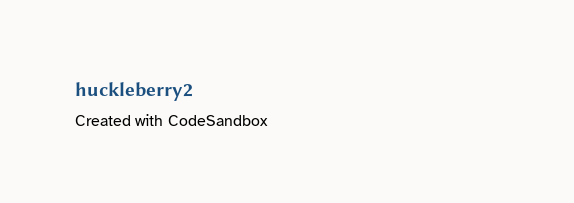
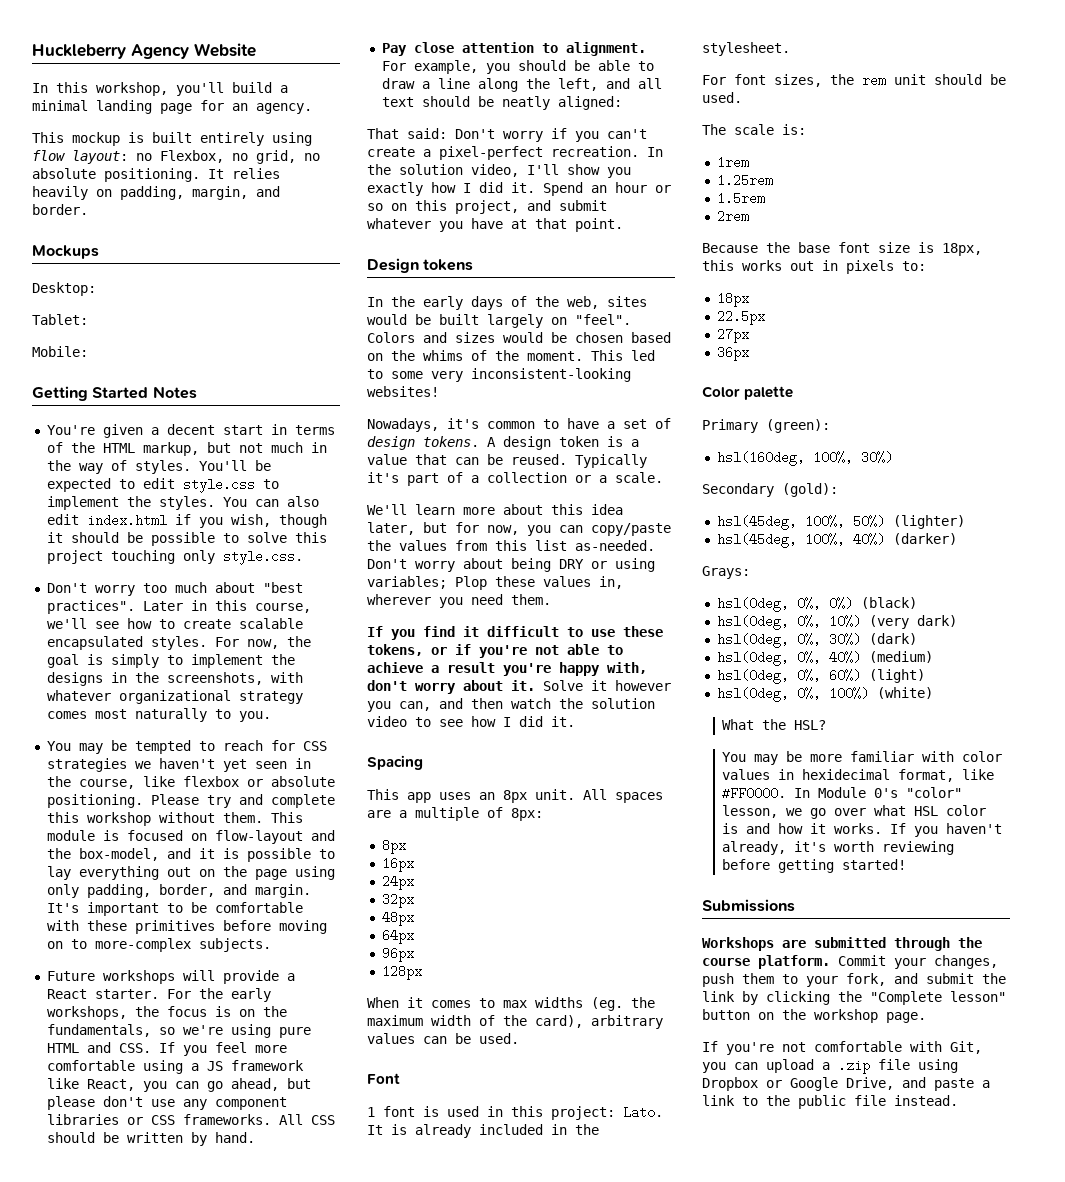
[75,82,193,101] [75,114,268,126] huckleberry2 // Created with CodeSandbox -> [32,43,256,59] [32,82,288,96] [32,100,312,114] [32,132,312,146] [32,150,320,164] [32,168,280,182] [32,186,280,200] [32,204,88,215] [32,245,99,259] [32,282,96,296] [32,314,88,325] [32,346,88,357] [32,386,197,401] [46,424,335,438] [46,442,327,456] [46,460,271,474] [46,478,279,493] [46,496,319,510] [46,514,327,528] [46,532,327,546] [46,550,303,565] [46,582,303,596] [46,600,311,614] [46,618,303,629] [46,636,311,650] [46,654,295,668] [46,672,303,686] [46,690,303,704] [46,708,271,722] [46,740,327,754] [46,758,311,772] [46,776,335,789] [46,794,335,808] [46,812,303,826] [46,830,335,844] [46,848,335,862] [46,866,335,880] [46,884,311,898] [46,902,303,916] [46,920,327,934] [46,938,271,952] [46,970,295,984] [46,988,271,1002] [46,1006,287,1020] [46,1024,311,1038] [46,1042,287,1056] [46,1060,304,1074] [46,1078,311,1092] [46,1096,287,1110] [46,1114,335,1125] [46,1132,255,1146] [381,42,646,56] [381,60,654,74] [381,78,662,92] [381,96,622,110] [367,128,647,142] [367,146,663,160] [367,164,631,178] [367,182,671,196] [367,200,607,214] [367,218,623,232] [367,258,474,273] [367,296,647,310] [367,314,631,328] [367,332,671,343] [367,350,655,361] [367,368,631,382] [367,386,439,397] [367,418,671,432] [367,436,639,450] [367,454,647,468] [367,472,663,486] [367,504,623,515] [367,522,671,536] [367,540,655,551] [367,558,655,572] [367,576,623,590] [367,594,551,608] [367,626,663,640] [367,644,623,658] [367,662,647,676] [367,680,671,694] [367,698,655,712] [367,716,575,727] [367,755,423,770] [367,789,663,803] [367,807,543,821] [381,839,406,854] [381,857,414,872] [381,875,414,890] [381,893,414,908] [381,911,414,926] [381,929,414,944] [381,947,414,962] [381,965,422,980] [367,997,655,1011] [367,1015,663,1029] [367,1033,519,1044] [367,1073,400,1084] [367,1106,663,1120] [367,1124,599,1138] [702,42,790,56] [702,74,1006,87] [702,92,742,103] [702,124,806,135] [716,156,749,169] [716,174,773,187] [716,192,765,205] [716,210,749,223] [702,242,982,256] [702,260,926,274] [716,292,749,307] [716,310,765,325] [716,328,749,343] [716,346,749,361] [702,386,794,400] [702,419,830,433] [716,451,893,466] [702,483,838,497] [716,515,965,530] [716,533,957,548] [702,566,750,579] [716,597,917,612] [716,615,957,630] [716,633,917,648] [716,651,933,666] [716,669,925,684] [716,687,933,702] [722,719,827,730] [722,751,1003,765] [722,769,995,782] [722,787,963,800] [722,805,987,819] [722,823,1003,837] [722,841,955,855] [722,859,907,873] [702,899,795,912] [702,937,982,951] [702,955,998,969] [702,973,1006,987] [702,991,1006,1005] [702,1009,926,1023] [702,1041,982,1055] [702,1059,958,1074] [702,1077,990,1091] [702,1095,958,1109] Huckleberry Agency Website // In this workshop, you'll build a minimal landing page for an agency. // This mockup is built entirely using flow layout: no Flexbox, no grid, no absolute positioning. It relies heavily on padding, margin, and border. // Mockups // Desktop: // Tablet: // Mobile: // Getting Started Notes // You're given a decent start in terms of the HTML markup, but not much in the way of styles. You'll be expected to edit style.css to implement the styles. You can also edit index.html if you wish, though it should be possible to solve this project touching only style.css. // Don't worry too much about "best practices". Later in this course, we'll see how to create scalable encapsulated styles. For now, the goal is simply to implement the designs in the screenshots, with whatever organizational strategy comes most naturally to you. // You may be tempted to reach for CSS strategies we haven't yet seen in the course, like flexbox or absolute positioning. Please try and complete this workshop without them. This module is focused on flow-layout and the box-model, and it is possible to lay everything out on the page using only padding, border, and margin. It's important to be comfortable with these primitives before moving on to more-complex subjects. // Future workshops will provide a React starter. For the early workshops, the focus is on the fundamentals, so we're using pure HTML and CSS. If you feel more comfortable using a JS framework like React, you can go ahead, but please don't use any component libraries or CSS frameworks. All CSS should be written by hand. // Pay close attention to alignment. For example, you should be able to draw a line along the left, and all text should be neatly aligned: // That said: Don't worry if you can't create a pixel-perfect recreation. In the solution video, I'll show you exactly how I did it. Spend an hour or so on this project, and submit whatever you have at that point. // Design tokens // In the early days of the web, sites would be built largely on "feel". Colors and sizes would be chosen based on the whims of the moment. This led to some very inconsistent-looking websites! // Nowadays, it's common to have a set of design tokens. A design token is a value that can be reused. Typically it's part of a collection or a scale. // We'll learn more about this idea later, but for now, you can copy/paste the values from this list as-needed. Don't worry about being DRY or using variables; Plop these values in, wherever you need them. // If you find it difficult to use these tokens, or if you're not able to achieve a result you're happy with, don't worry about it. Solve it however you can, and then watch the solution video to see how I did it. // Spacing // This app uses an 8px unit. All spaces are a multiple of 8px: // 8px // 16px // 24px // 32px // 48px // 64px // 96px // 128px // When it comes to max widths (eg. the maximum width of the card), arbitrary values can be used. // Font // 1 font is used in this project: Lato. It is already included in the stylesheet. // For font sizes, the rem unit should be used. // The scale is: // 1rem // 1.25rem // 1.5rem // 2rem // Because the base font size is 18px, this works out in pixels to: // 18px // 22.5px // 27px // 36px // Color palette // Primary (green): // hsl(160deg, 100%, 30%) // Secondary (gold): // hsl(45deg, 100%, 50%) (lighter) // hsl(45deg, 100%, 40%) (darker) // Grays: // hsl(0deg, 0%, 0%) (black) // hsl(0deg, 0%, 10%) (very dark) // hsl(0deg, 0%, 30%) (dark) // hsl(0deg, 0%, 40%) (medium) // hsl(0deg, 0%, 60%) (light) // hsl(0deg, 0%, 100%) (white) // What the HSL? // You may be more familiar with color values in hexidecimal format, like #FF0000. In Module 0's "color" lesson, we go over what HSL color is and how it works. If you haven't already, it's worth reviewing before getting started! // Submissions // Workshops are submitted through the course platform. Commit your changes, push them to your fork, and submit the link by clicking the "Complete lesson" button on the workshop page. // If you're not comfortable with Git, you can upload a .zip file using Dropbox or Google Drive, and paste a link to the public file instead.

